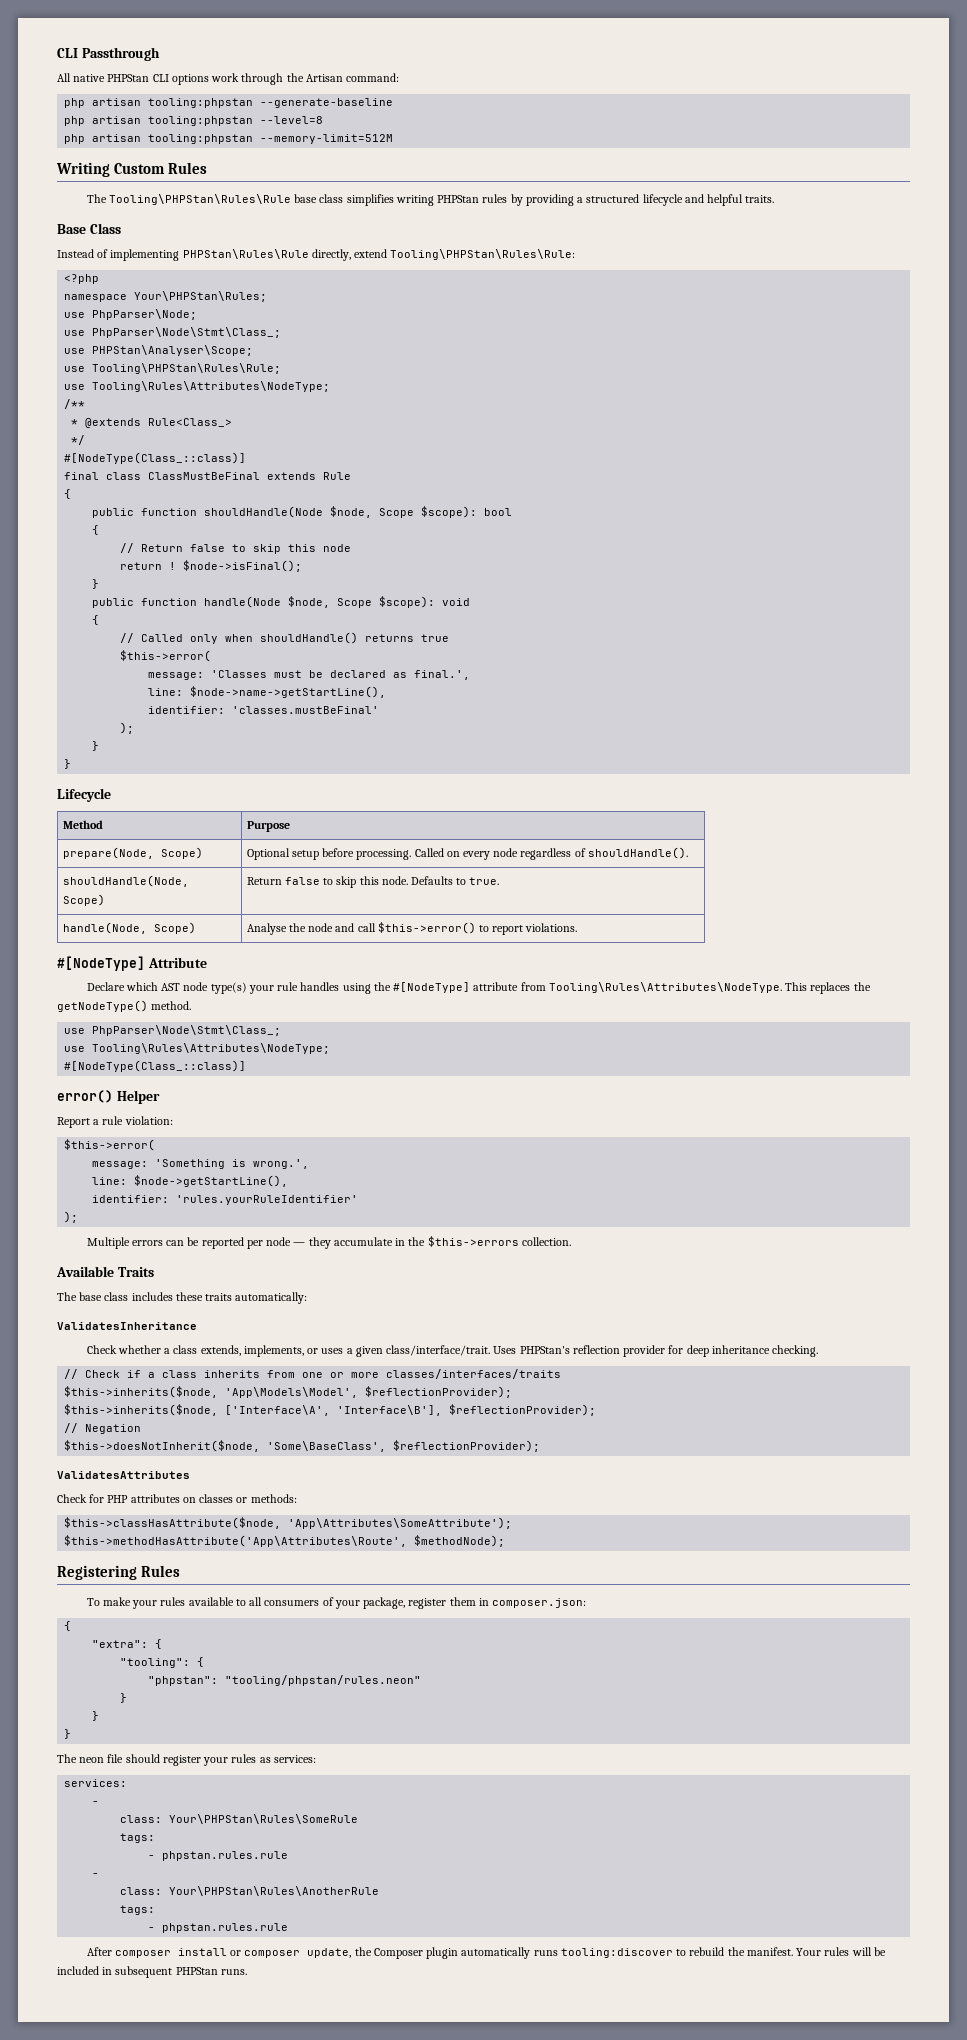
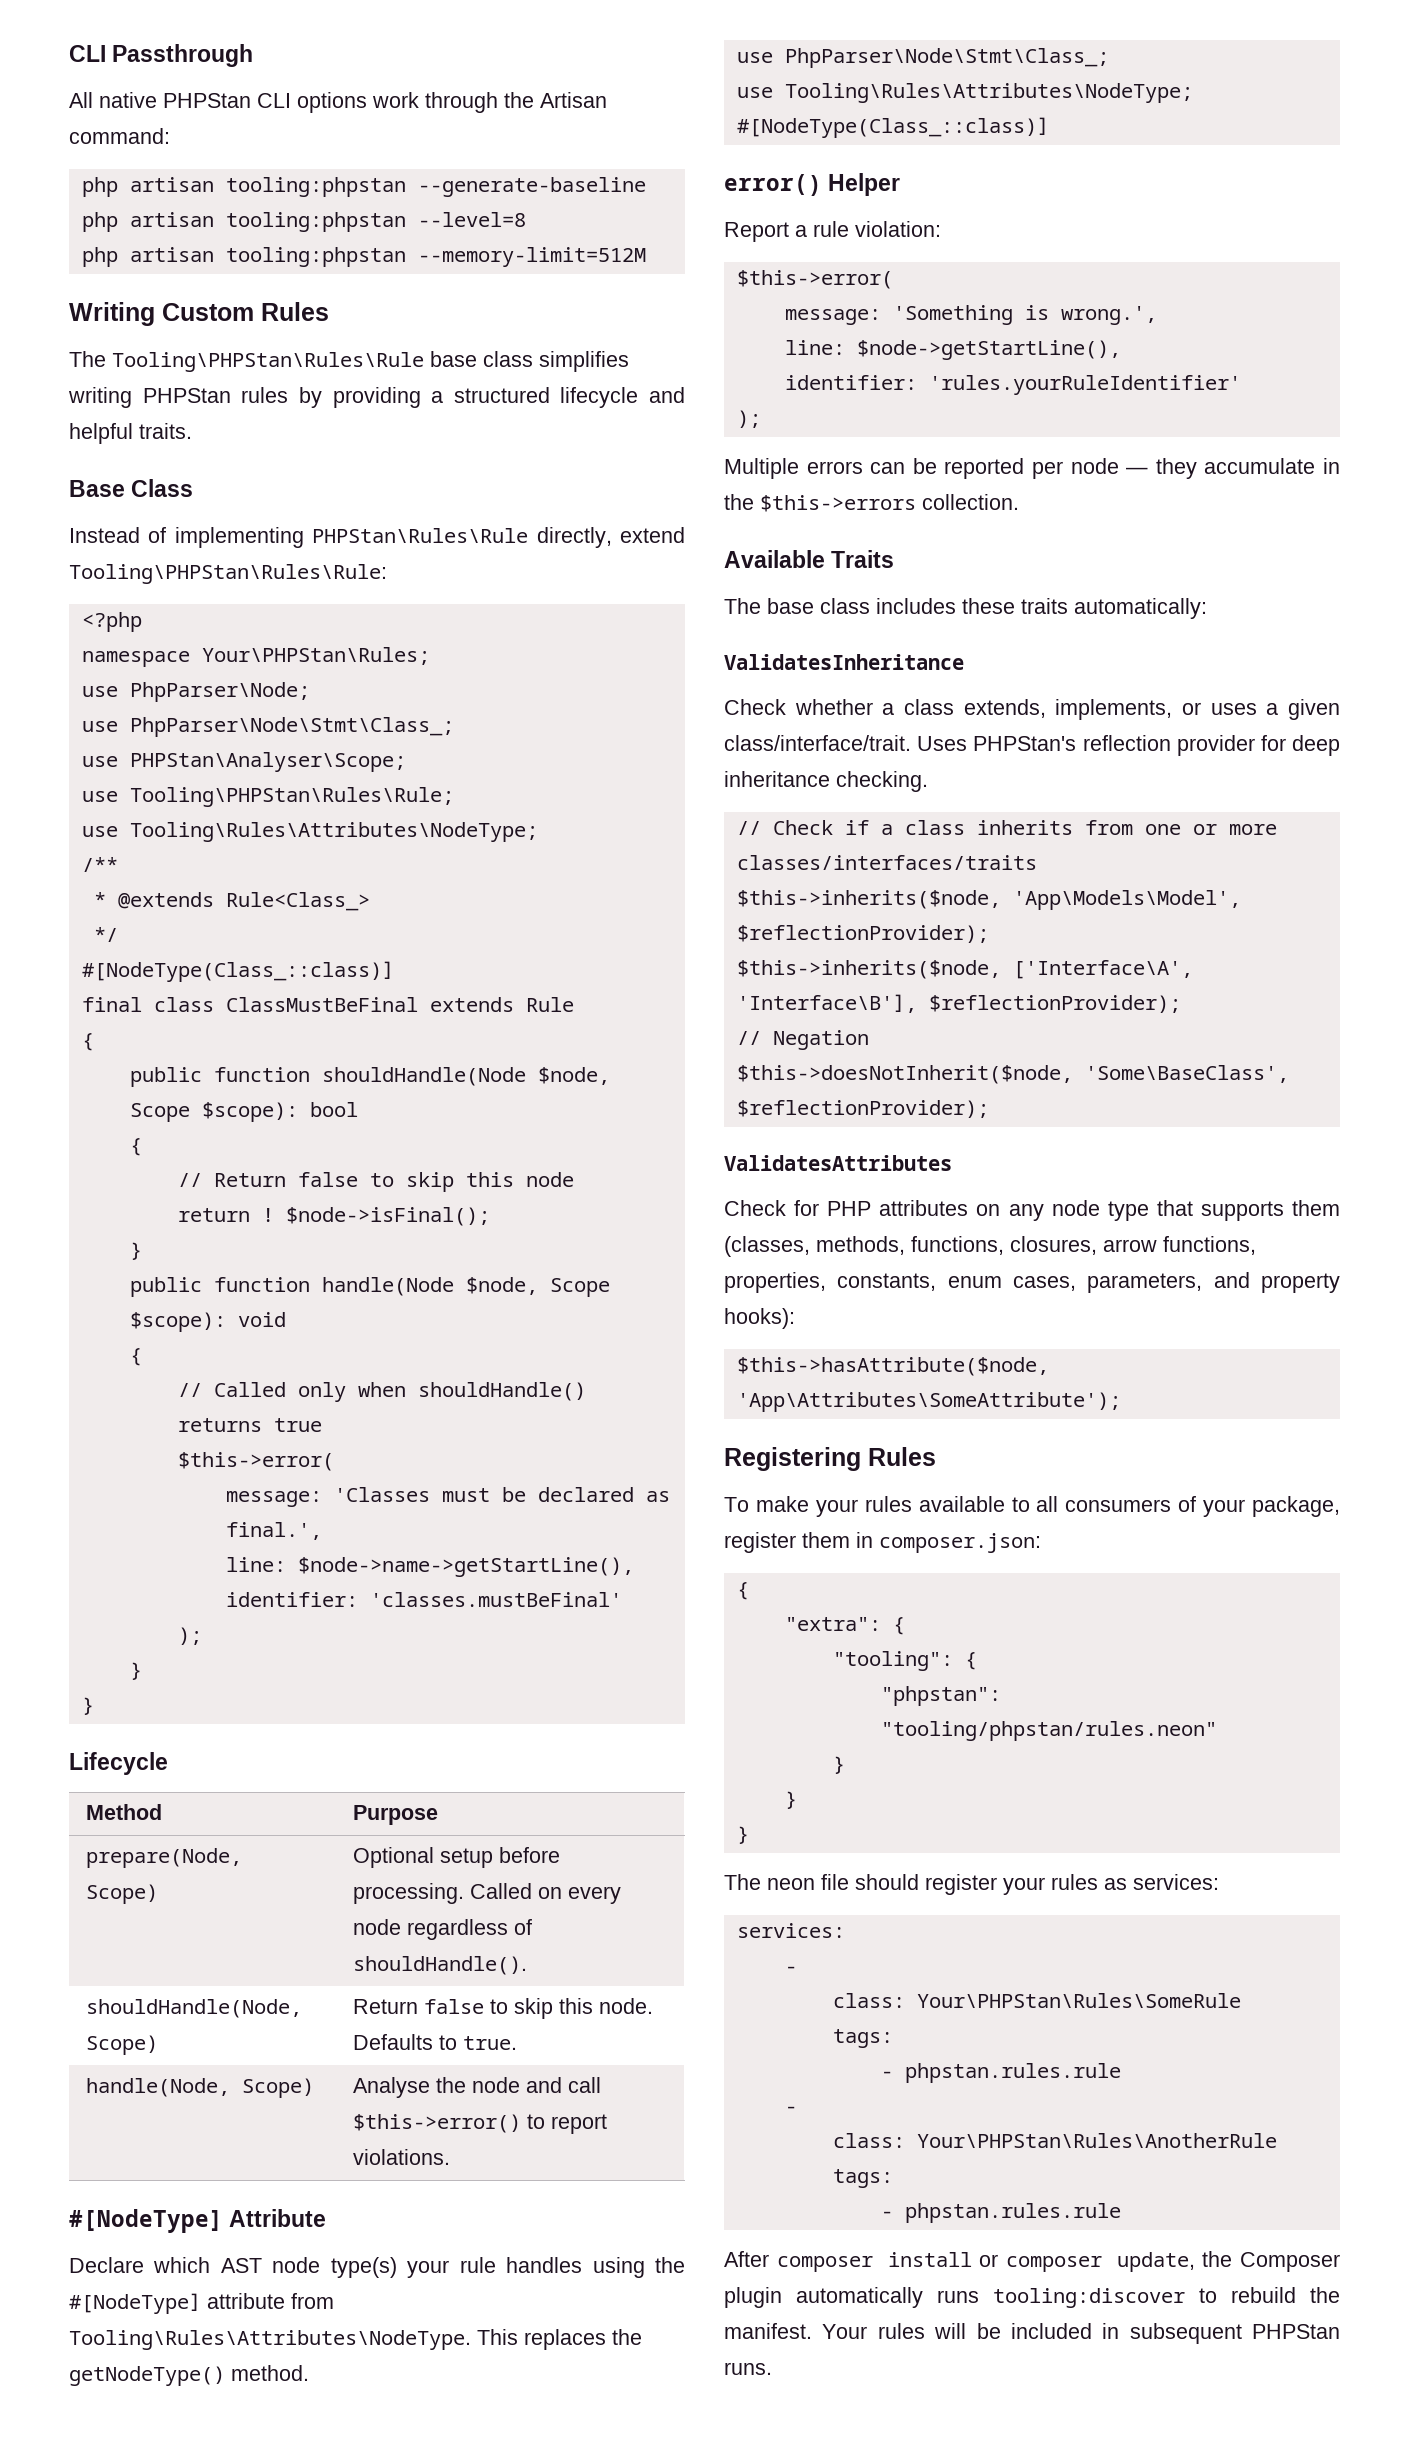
[199,1494,297,1503] [64,1517,282,1529] classes or methods: // $this->classHasAttribute($node, -> [1008,1200,1340,1221] [724,1236,1256,1257] [724,1272,1340,1293] [724,1308,795,1329] [736,1357,1049,1376] any node type that supports them (classes, methods, functions, closures, arrow functions, properties, constants, enum cases, parameters, and property hooks): // $this->hasAttribute($node,
[64,1535,506,1547] // $this->methodHasAttribute('App\Attributes\Route', $methodNode); -> (1121, 1402) none

